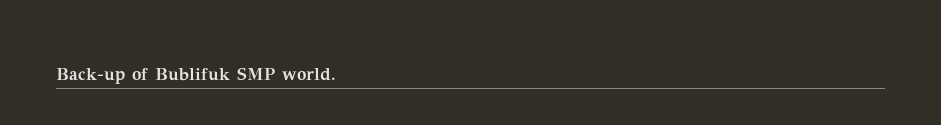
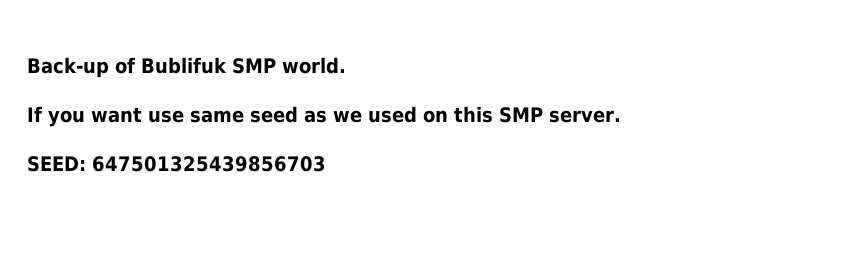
(336, 74) none -> [27,106,621,127] [27,156,326,172] // If you want use same seed as we used on this SMP server. // SEED: 647501325439856703

